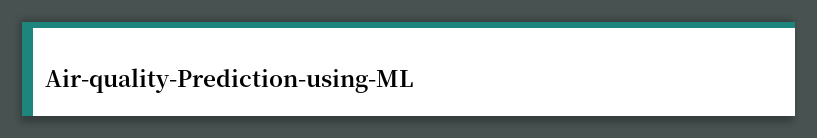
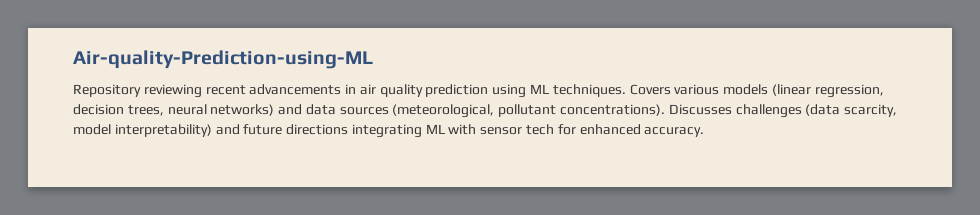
(413, 80) none -> [73,84,884,98] [73,104,898,118] [73,124,705,138] // Repository reviewing recent advancements in air quality prediction using ML techniques. Covers various models (linear regression, decision trees, neural networks) and data sources (meteorological, pollutant concentrations). Discusses challenges (data scarcity, model interpretability) and future directions integrating ML with sensor tech for enhanced accuracy.

